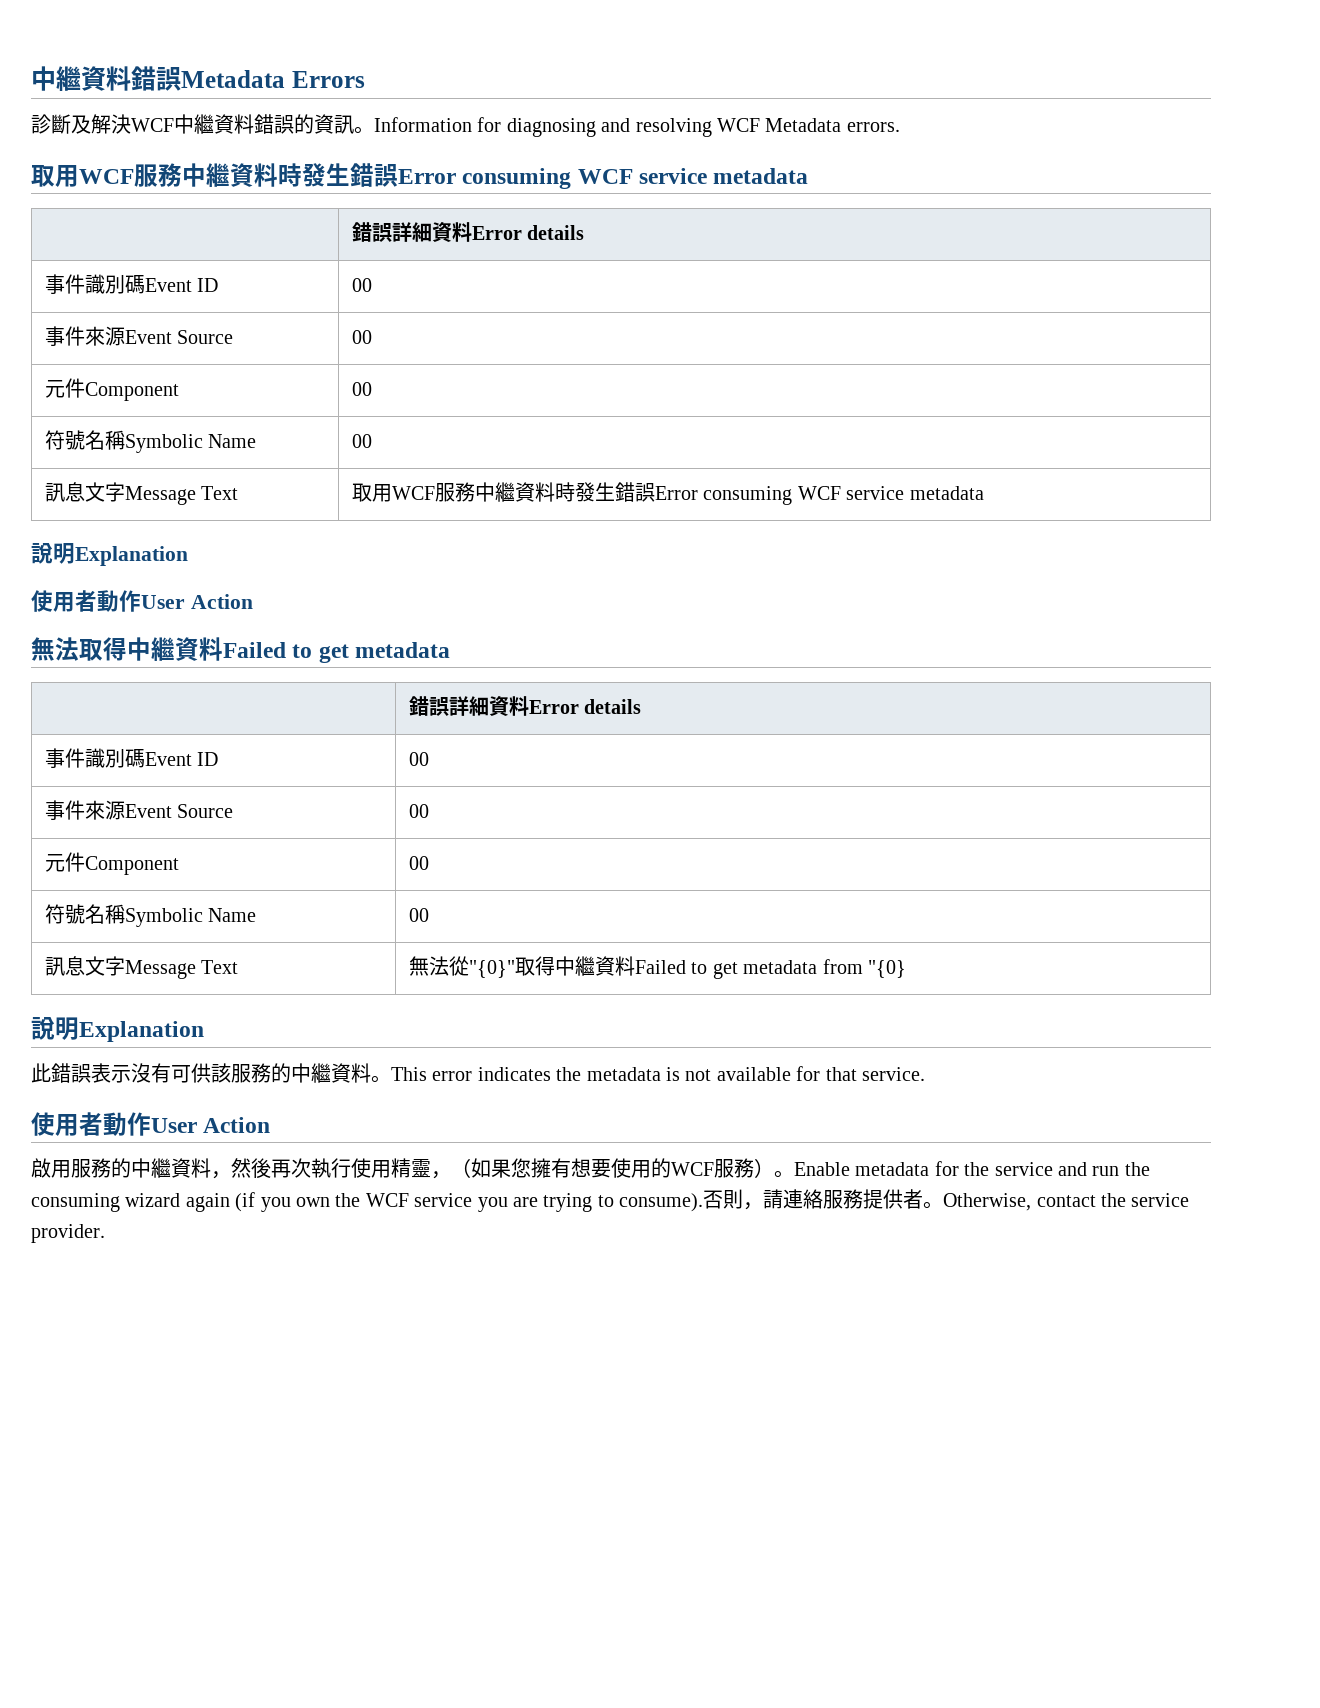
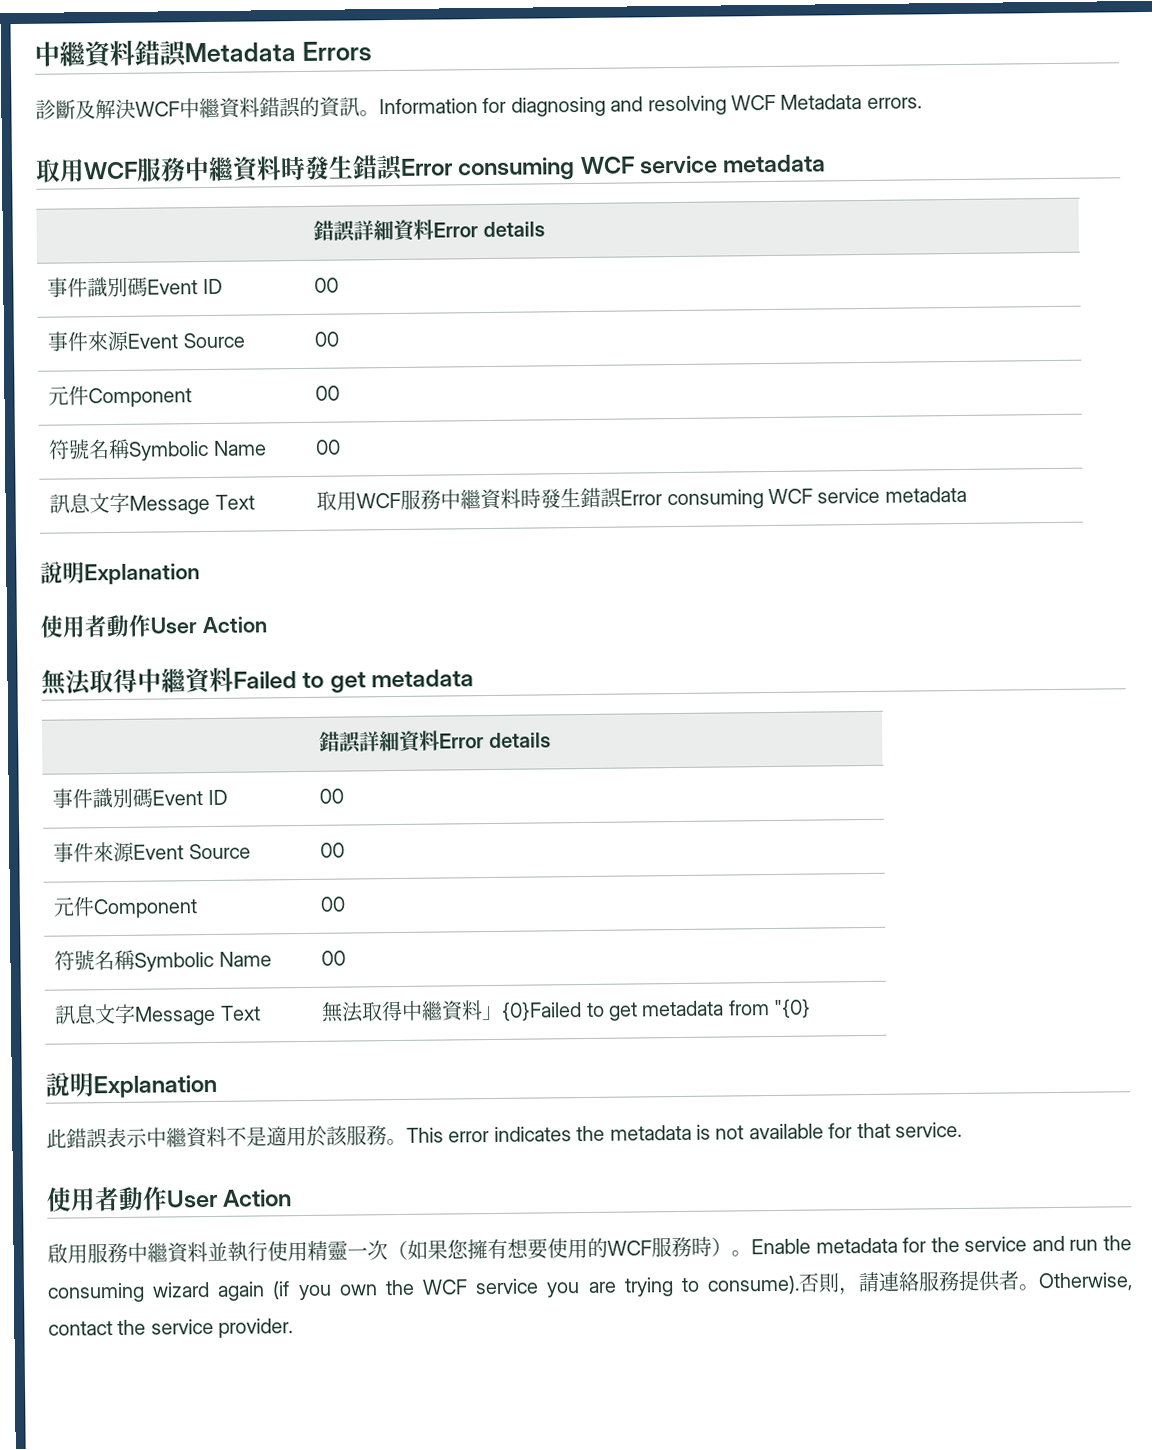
[448,956,686,978] 從"{0}"取得中繼資料Failed -> [361,1000,583,1022] 取得中繼資料」{0}Failed
[131,1063,371,1083] 沒有可供該服務的中繼資料 -> [146,1125,387,1149] 中繼資料不是適用於該服務
[111,1158,311,1179] 的中繼資料，然後再次 -> [127,1241,228,1264] 中繼資料並
[431,1171,451,1179] ， -> [347,1240,388,1261] 一次
(754, 1168) none -> [691,1236,712,1257] 時

